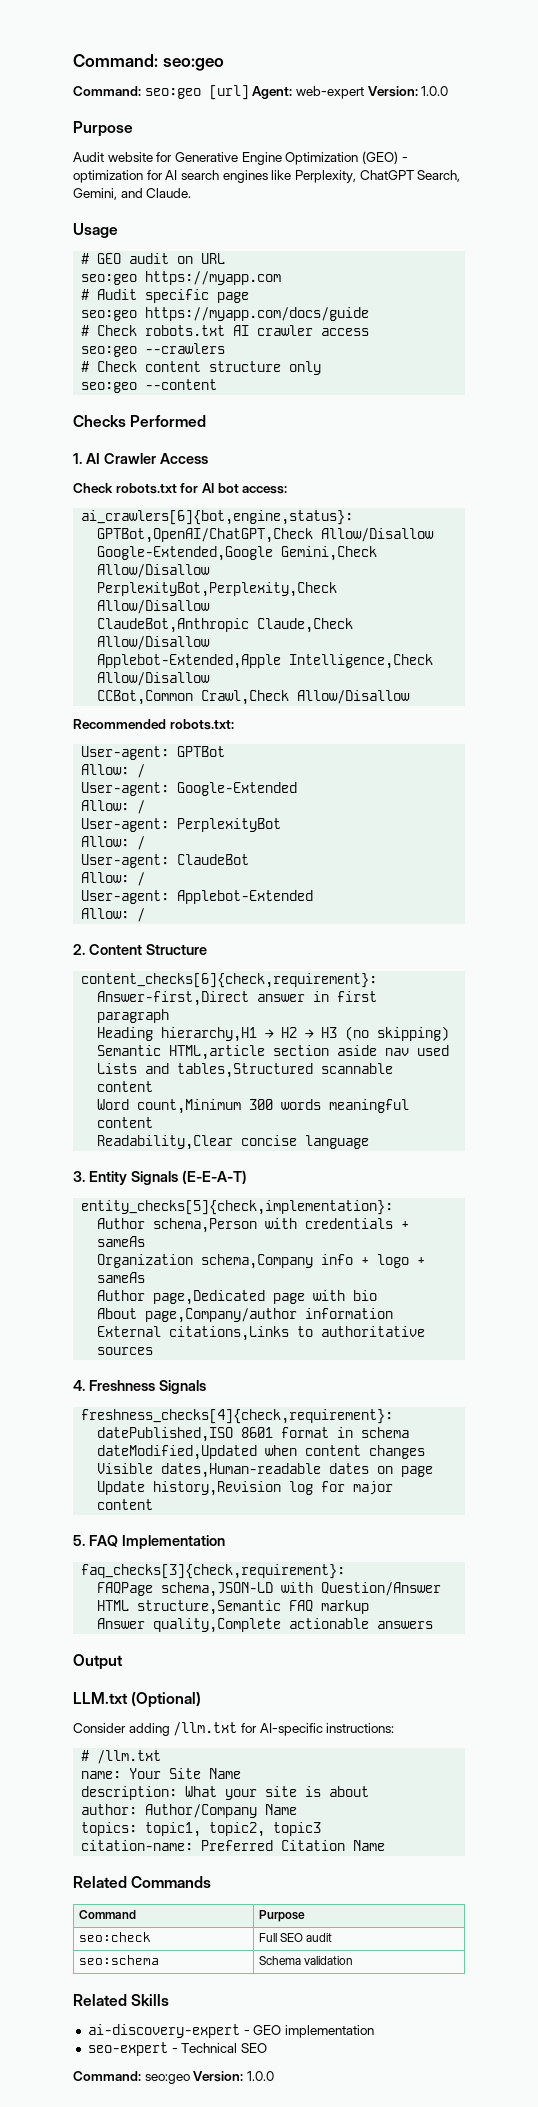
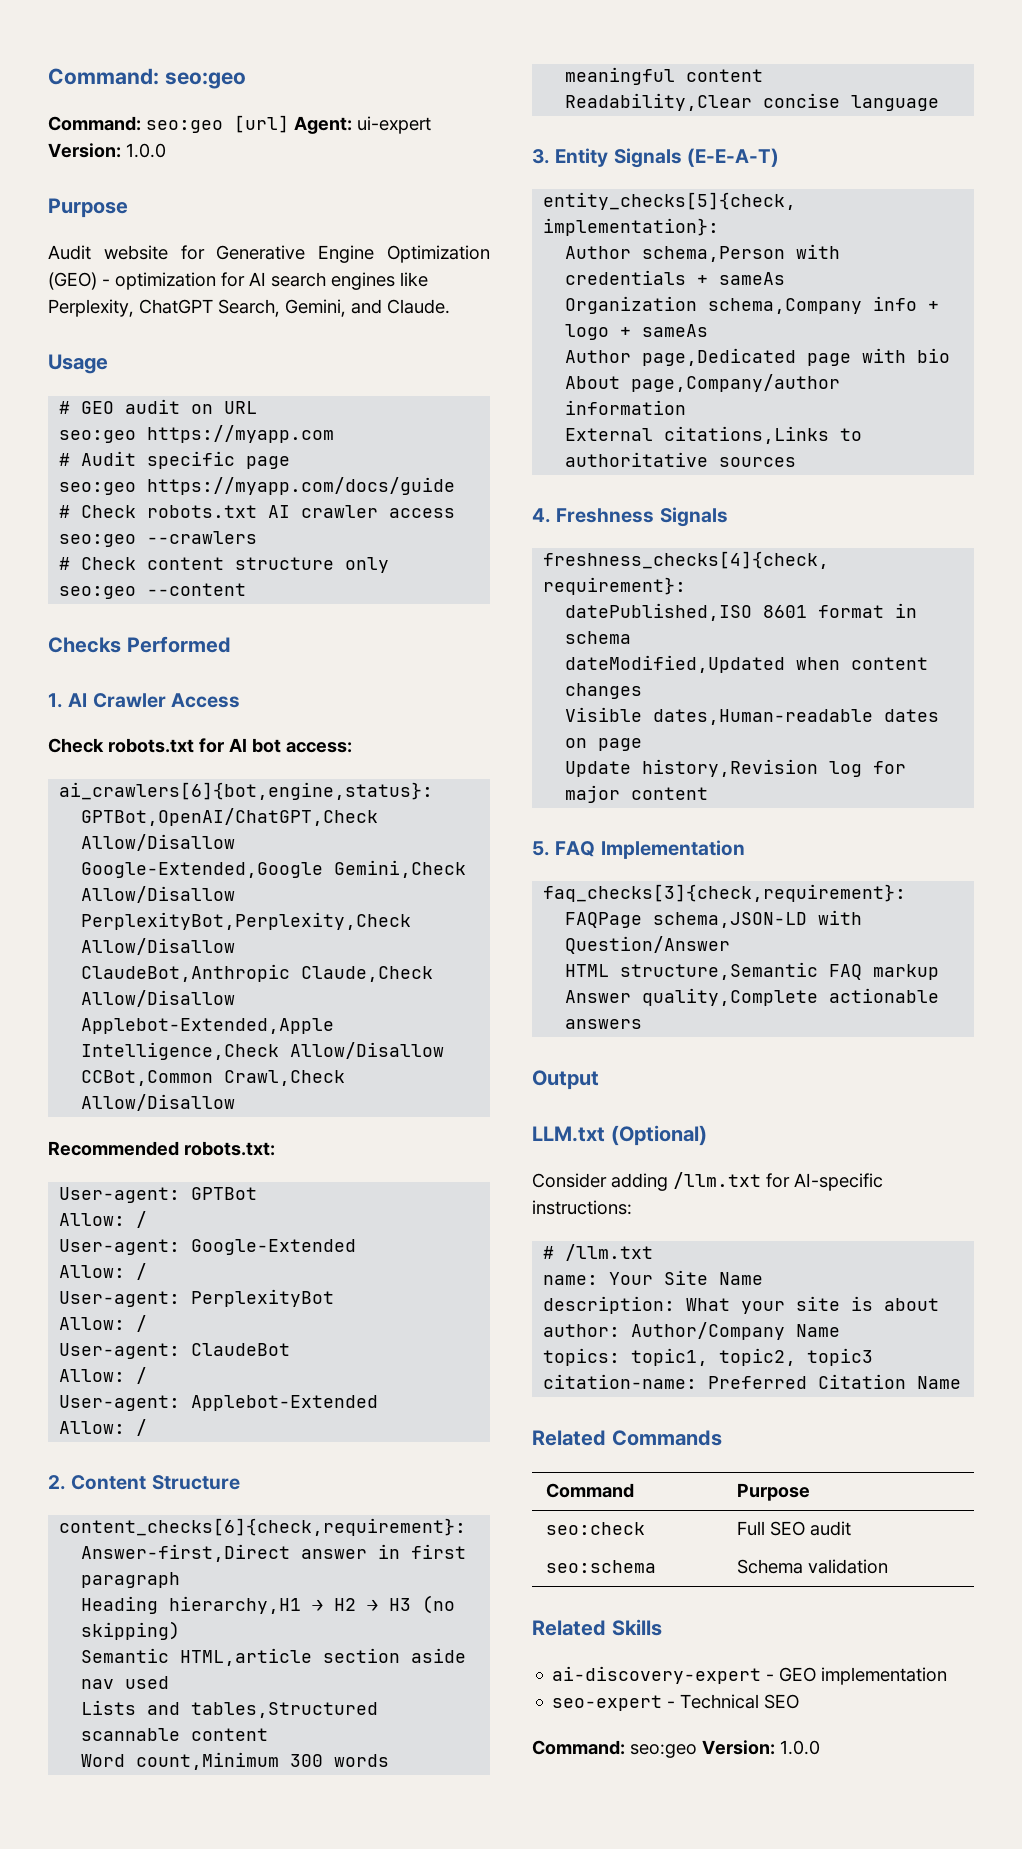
[295,86,364,99] web-expert -> [357,116,431,134] ui-expert

